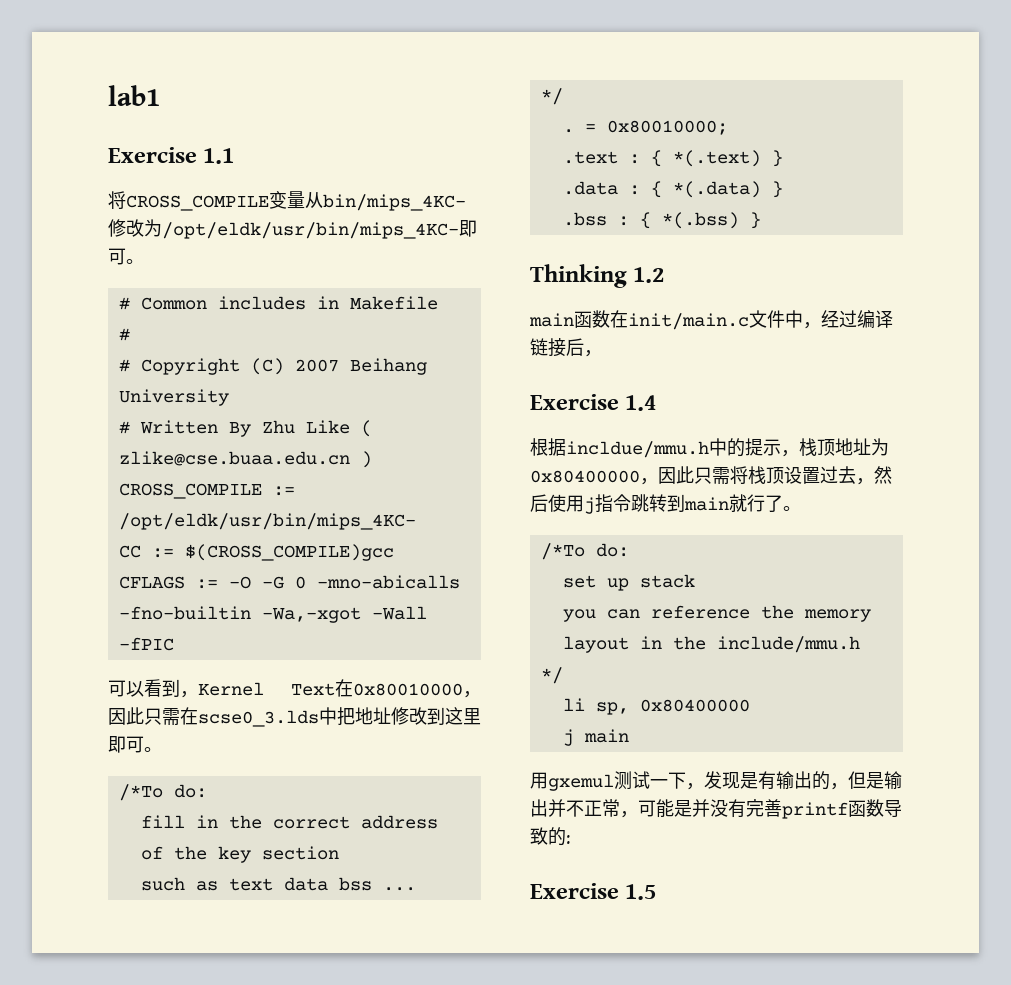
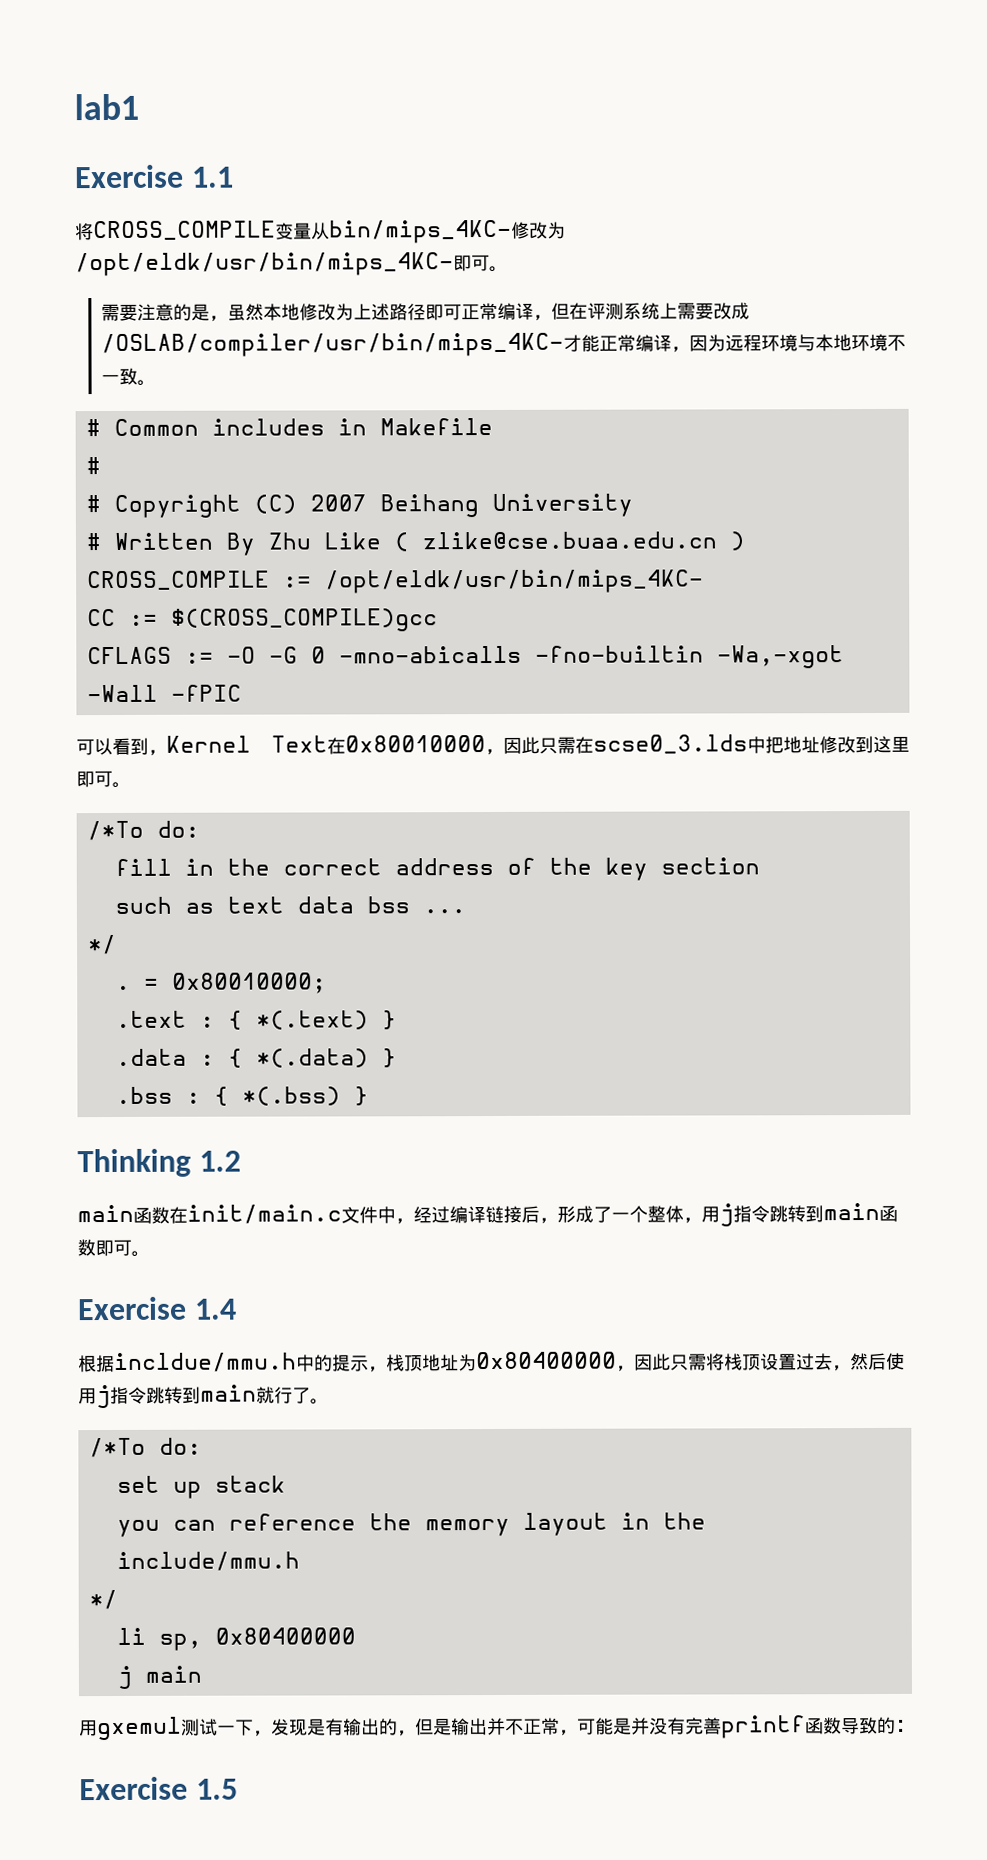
(144, 261) none -> [100,302,750,322] [100,332,906,358] [100,367,156,386] // 需要注意的是，虽然本地修改为上述路径即可正常编译，但在评测系统上需要改成/OSLAB/compiler/usr/bin/mips_4KC-才能正常编译，因为远程环境与本地环境不一致。
(602, 353) none -> [557,1202,898,1227] [77,1239,150,1257] 形成了一个整体，用j指令跳转到main函数即可。

